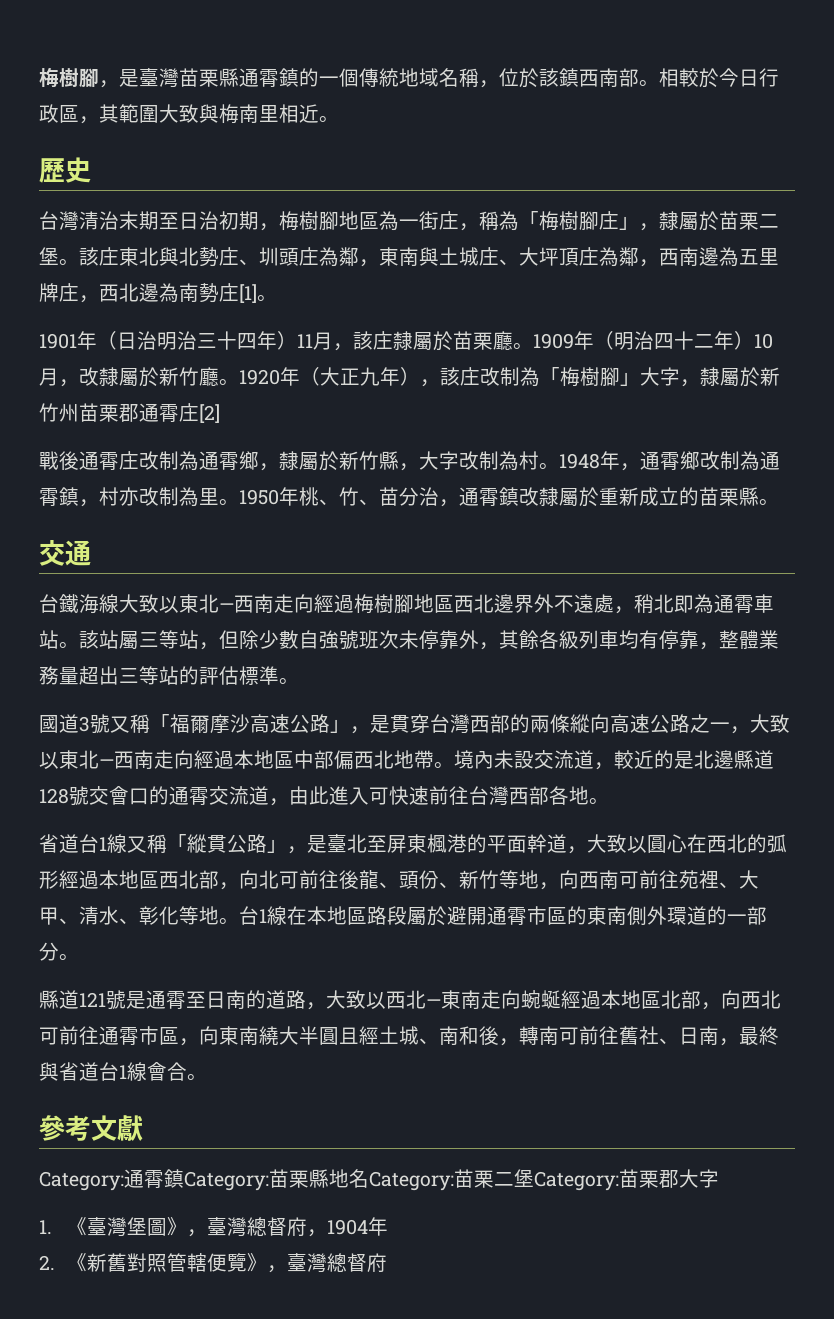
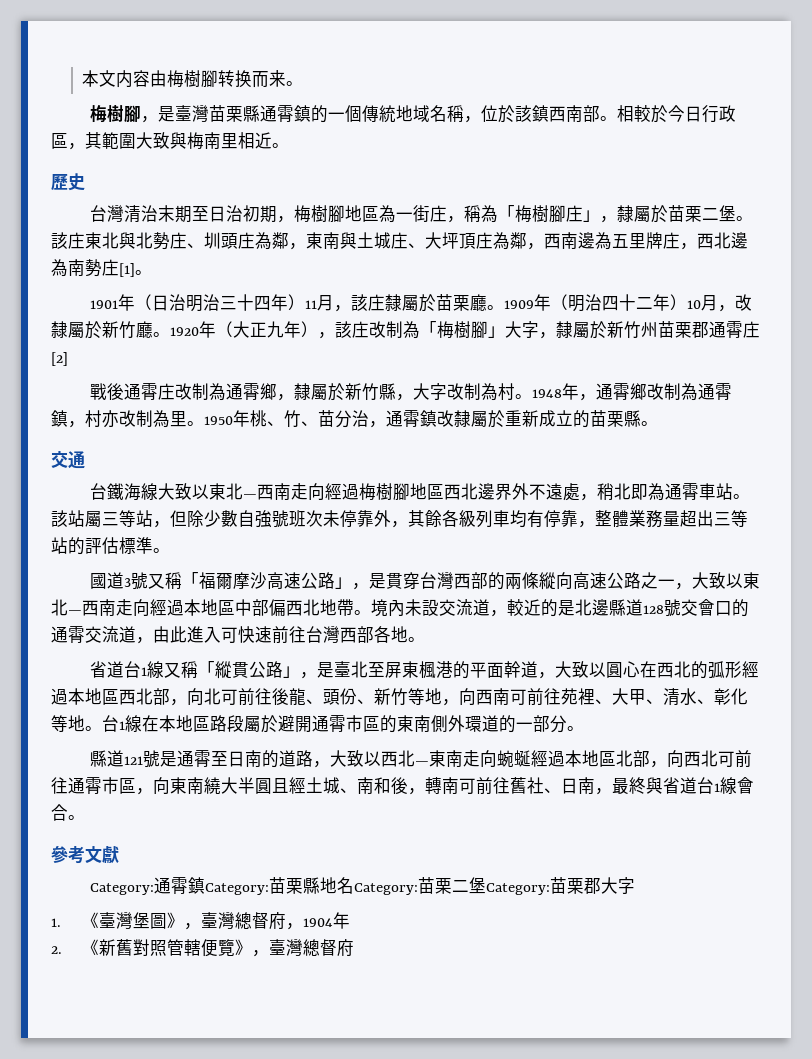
(39, 77) none -> [82,70,304,88] 本文内容由梅樹腳转换而来。 //

